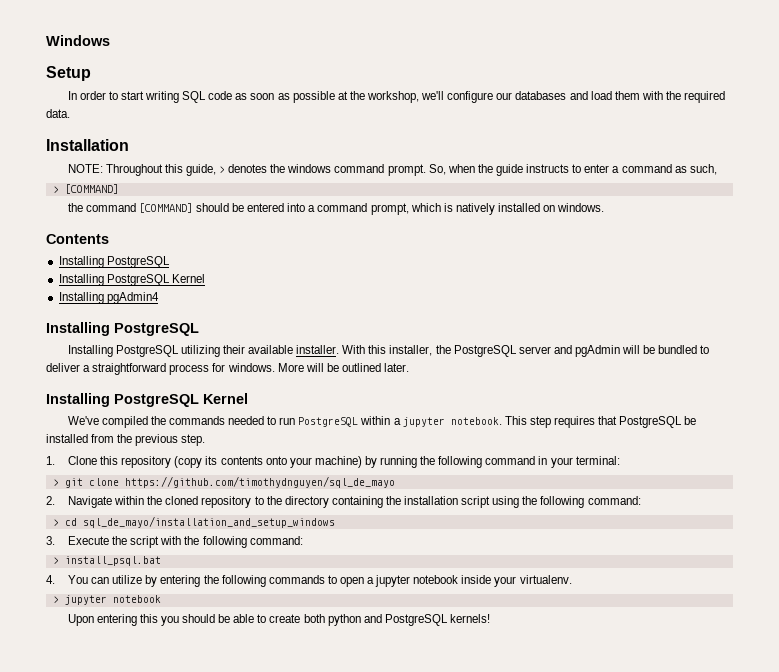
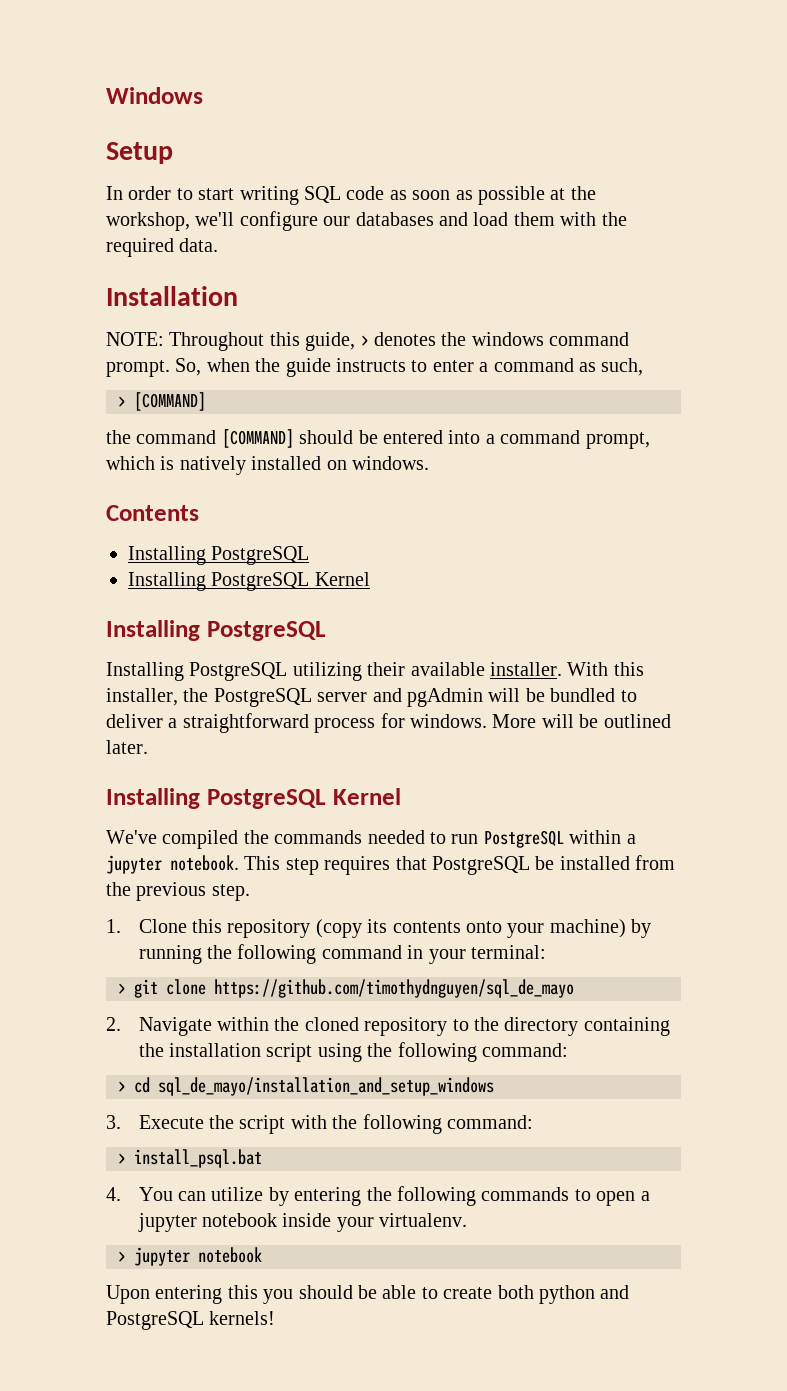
[58,292,159,304] // Installing pgAdmin4 -> (370, 579) none

